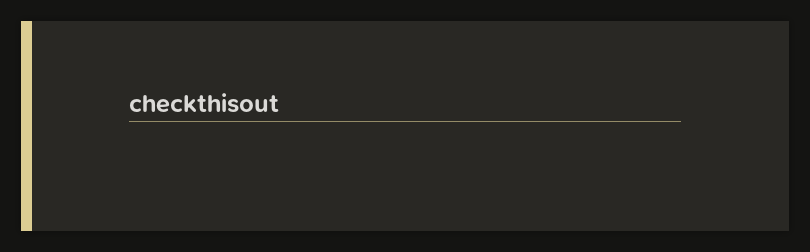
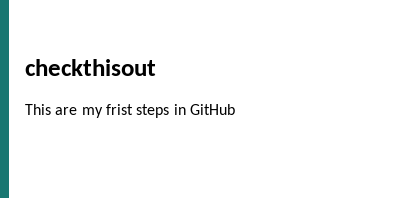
(279, 103) none -> [25,104,235,118] // This are my frist steps in GitHub

